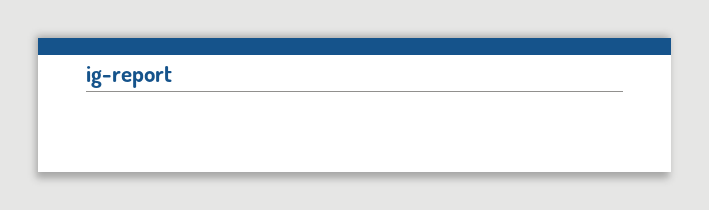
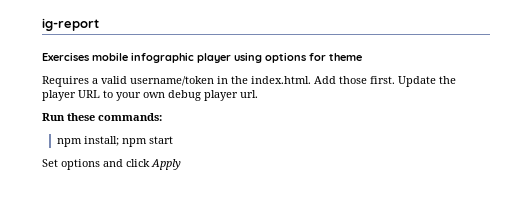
(172, 77) none -> [42,52,362,63] [42,76,456,87] [42,90,258,101] [42,113,162,121] [56,136,173,147] [42,159,181,170] // Exercises mobile infographic player using options for theme // Requires a valid username/token in the index.html. Add those first. Update the player URL to your own debug player url. // Run these commands: // npm install; npm start // Set options and click Apply

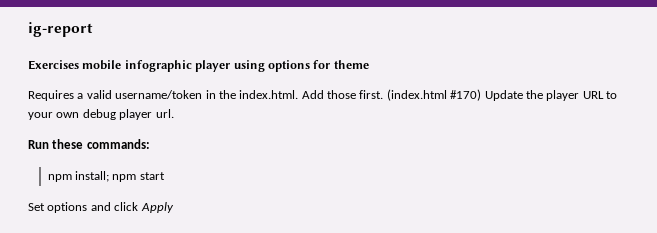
(395, 80) none -> [386,89,482,101] (index.html #170)

